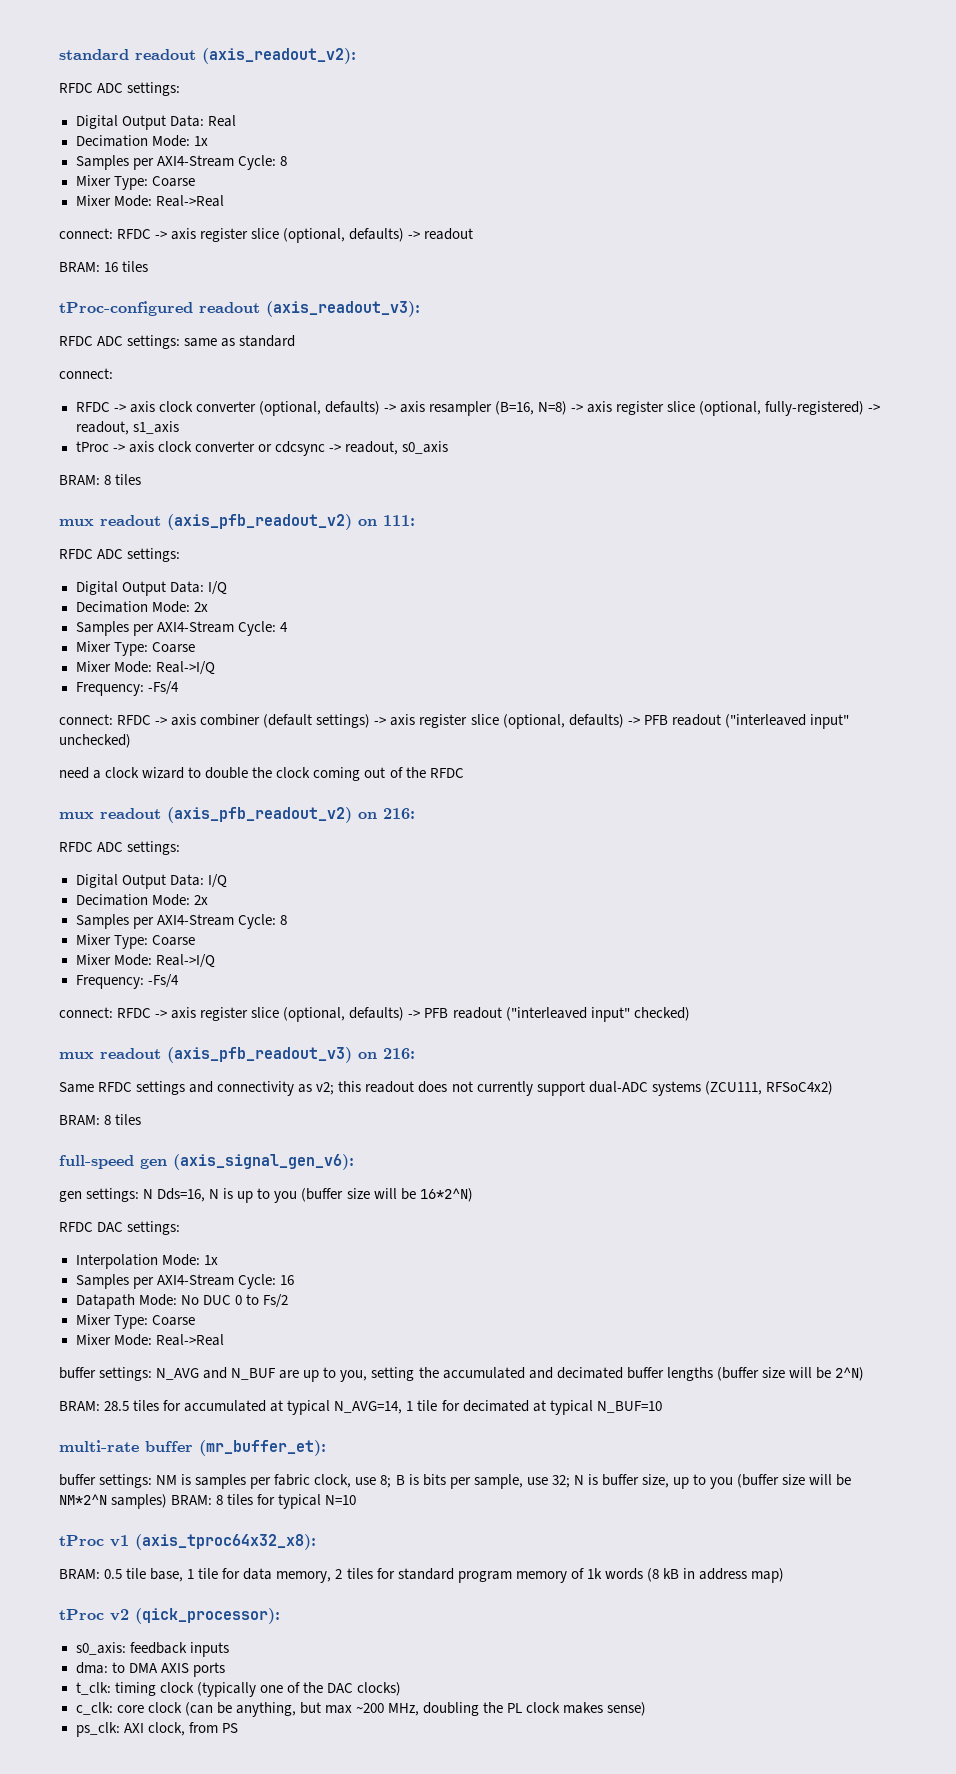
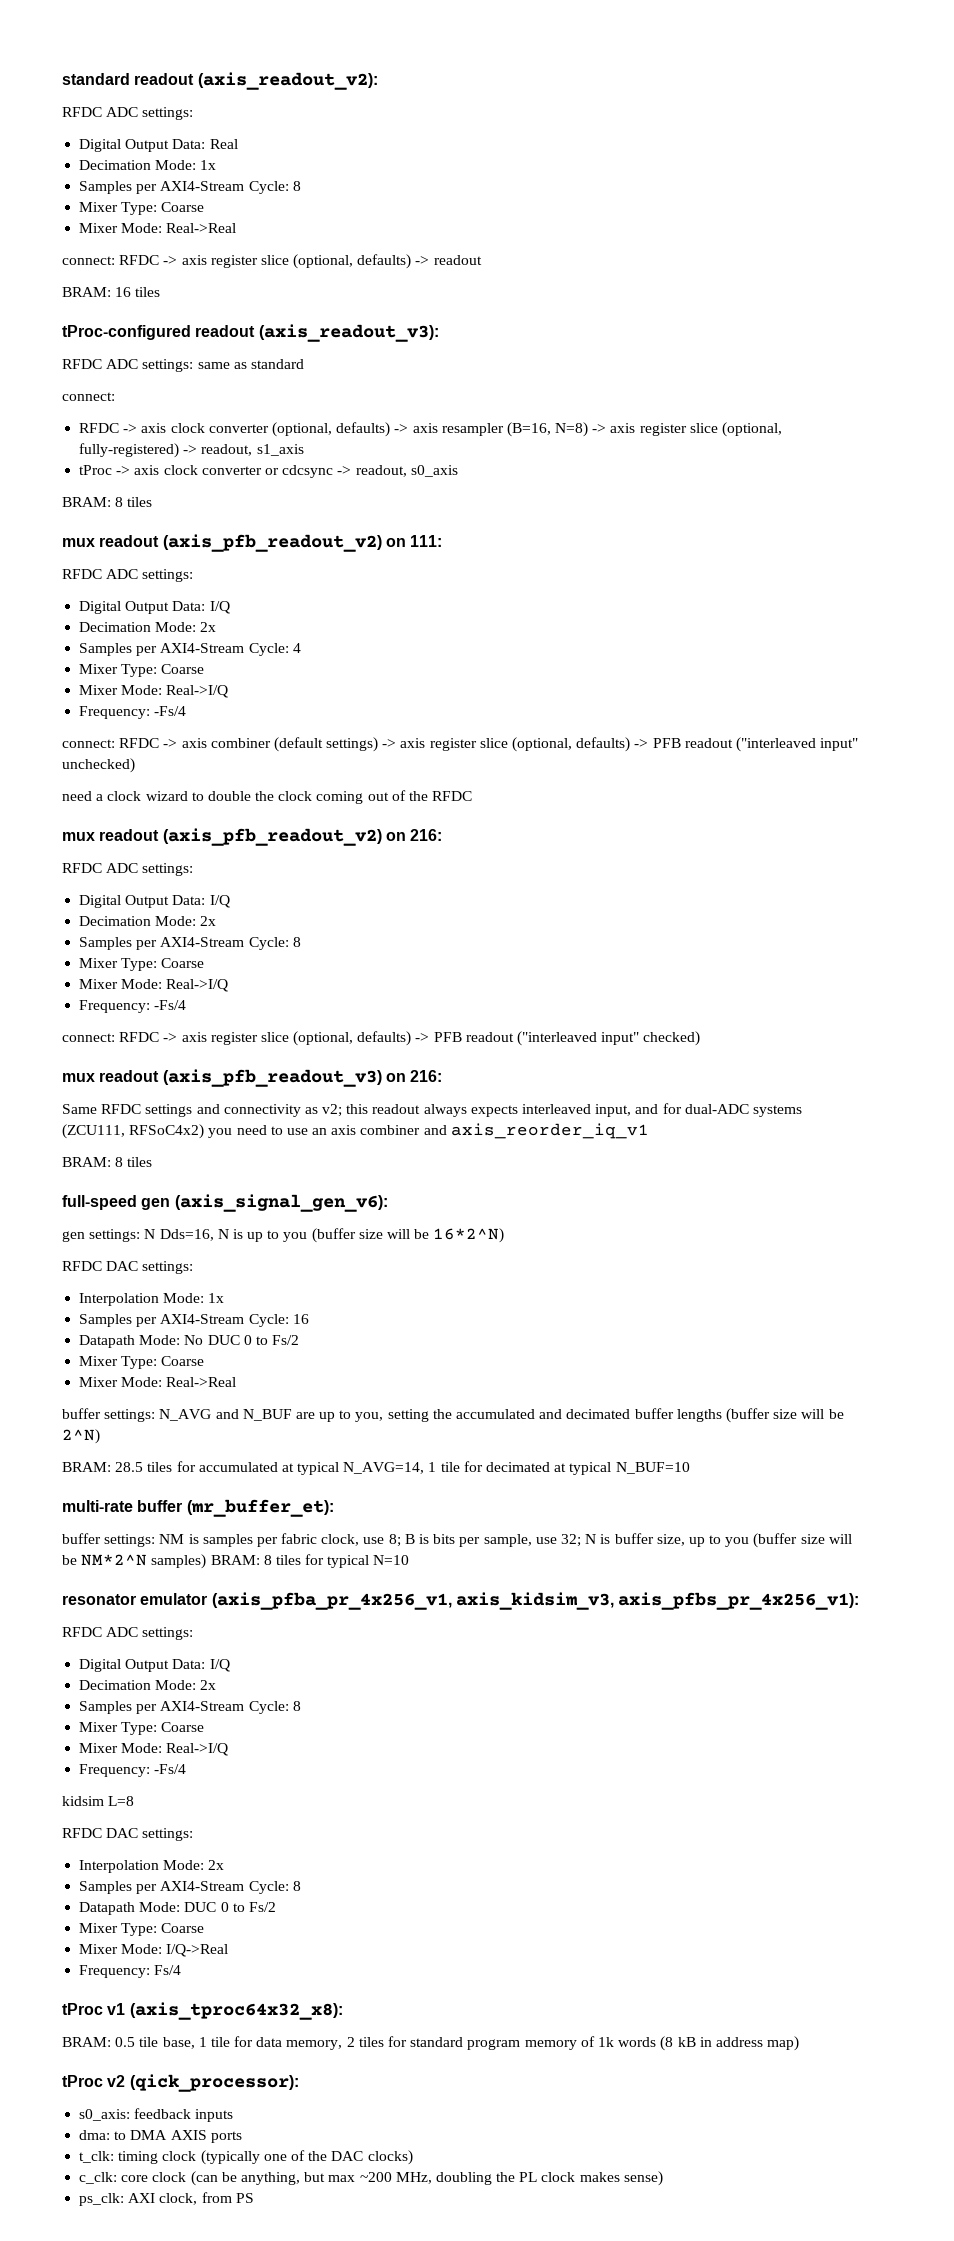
[418,1081,833,1096] does not currently support dual-ADC systems (ZCU111, RFSoC4x2) -> [423,1103,802,1117] [62,1123,649,1139] always expects interleaved input, and for dual-ADC systems (ZCU111, RFSoC4x2) you need to use an axis combiner and axis_reorder_iq_v1
(357, 1500) none -> [62,1592,860,1610] [62,1627,194,1640] [79,1659,230,1672] [79,1680,217,1690] [79,1701,301,1714] [79,1722,205,1735] [79,1743,229,1756] [79,1764,187,1777] [62,1796,135,1806] [62,1828,194,1841] [79,1860,225,1873] [79,1881,301,1894] [79,1902,276,1915] [79,1923,205,1936] [79,1944,229,1957] [79,1965,182,1978] // resonator emulator (axis_pfba_pr_4x256_v1, axis_kidsim_v3, axis_pfbs_pr_4x256_v1): // RFDC ADC settings: // Digital Output Data: I/Q // Decimation Mode: 2x // Samples per AXI4-Stream Cycle: 8 // Mixer Type: Coarse // Mixer Mode: Real->I/Q // Frequency: -Fs/4 // kidsim L=8 // RFDC DAC settings: // Interpolation Mode: 2x // Samples per AXI4-Stream Cycle: 8 // Datapath Mode: DUC 0 to Fs/2 // Mixer Type: Coarse // Mixer Mode: I/Q->Real // Frequency: Fs/4

